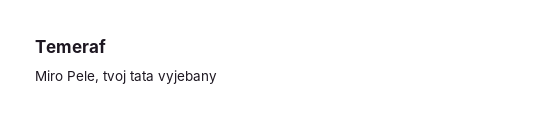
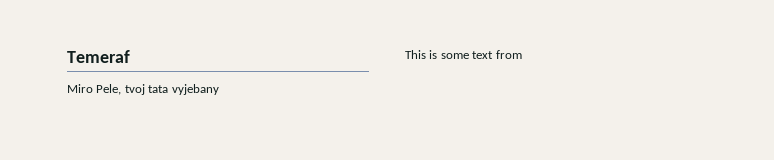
(217, 77) none -> [405,50,522,59] // This is some text from

